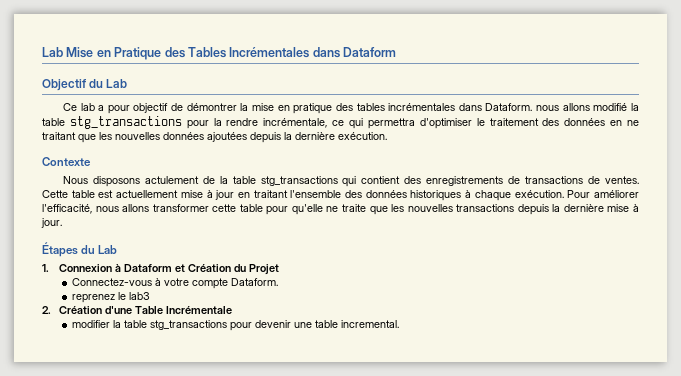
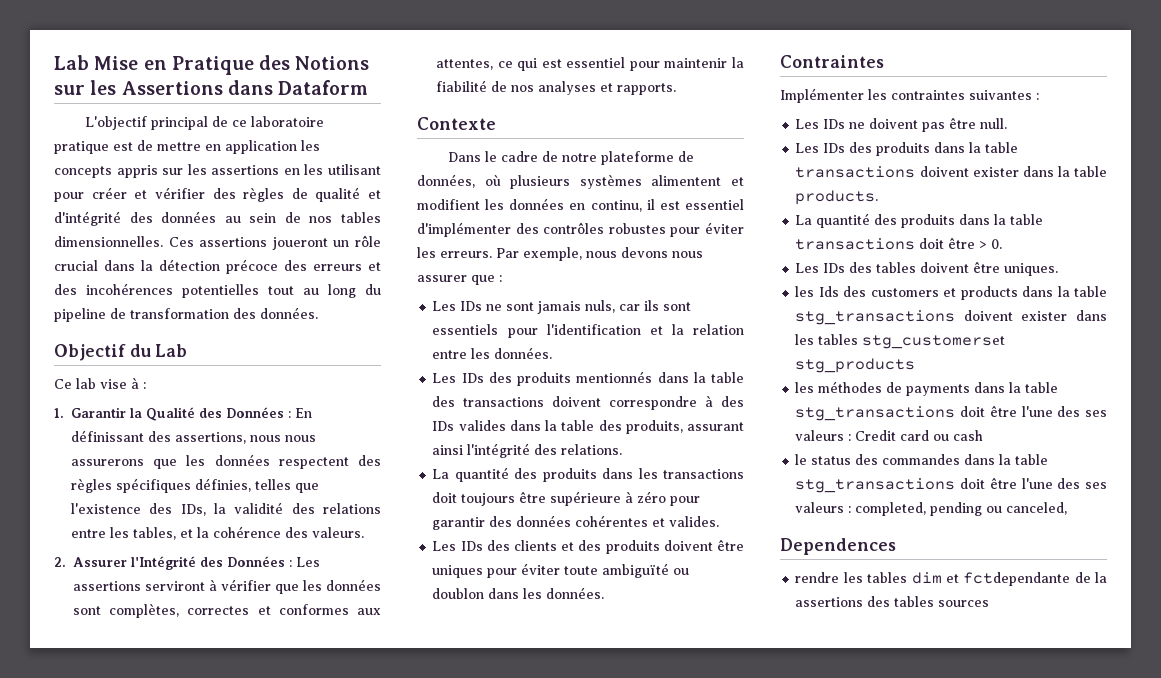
[187,47,396,58] Tables Incrémentales dans Dataform -> [295,56,370,70] [54,80,369,95] [84,116,324,130] [54,140,320,154] [54,164,381,178] [54,187,381,202] [54,211,381,226] [54,235,381,250] [54,259,381,274] [54,283,381,298] [54,307,318,322] Notions sur les Assertions dans Dataform // L'objectif principal de ce laboratoire pratique est de mettre en application les concepts appris sur les assertions en les utilisant pour créer et vérifier des règles de qualité et d'intégrité des données au sein de nos tables dimensionnelles. Ces assertions joueront un rôle crucial dans la détection précoce des erreurs et des incohérences potentielles tout au long du pipeline de transformation des données.
[98,103,639,114] [42,116,640,129] [42,132,387,143] [42,157,91,166] [62,176,639,187] [42,190,639,201] [42,204,639,215] [41,218,62,228] [42,242,118,257] [42,264,280,275] [71,278,278,289] [71,292,150,303] [42,306,233,314] [71,320,399,331] a pour objectif de démontrer la mise en pratique des tables incrémentales dans Dataform. nous allons modifié la table stg_transactions pour la rendre incrémentale, ce qui permettra d'optimiser le traitement des données en ne traitant que les nouvelles données ajoutées depuis la dernière exécution. // Contexte // Nous disposons actulement de la table stg_transactions qui contient des enregistrements de transactions de ventes. Cette table est actuellement mise à jour en traitant l'ensemble des données historiques à chaque exécution. Pour améliorer l'efficacité, nous allons transformer cette table pour qu'elle ne traite que les nouvelles transactions depuis la dernière mise à jour. // Étapes du Lab // 1. Connexion à Dataform et Création du Projet // Connectez-vous à votre compte Dataform. // reprenez le lab3 // 2. Création d'une Table Incrémentale // modifier la table stg_transactions pour devenir une table incremental. -> [100,377,146,389] [54,407,312,421] [71,430,316,444] [71,454,381,469] [71,478,319,493] [71,502,381,516] [71,526,364,540] [54,556,320,570] [73,579,381,594] [73,603,381,618] [436,57,744,71] [436,80,676,95] [417,117,496,130] [447,151,694,165] [417,174,744,189] [417,198,744,212] [417,222,744,237] [417,247,703,261] [417,275,502,285] [432,300,692,314] [432,324,744,338] [432,347,553,359] [432,371,744,386] [432,395,744,410] [432,420,744,434] [432,443,623,458] [432,467,744,482] [432,491,701,506] [432,515,720,530] [432,539,744,554] [432,563,690,578] [432,587,605,599] [780,55,884,68] [780,88,1039,103] [795,117,1008,132] [795,142,1019,156] [795,166,1107,178] [795,190,879,205] [795,213,1044,228] [795,237,1003,250] [795,261,1059,276] [795,286,1107,300] [795,310,1107,325] [795,334,1006,349] [795,358,916,373] [795,381,1059,396] [795,405,1107,421] [795,430,984,441] [795,454,1049,465] [795,477,1107,493] [795,502,1068,516] [780,538,896,555] [795,572,1107,586] [795,596,990,607] vise à : // 1. Garantir la Qualité des Données : En définissant des assertions, nous nous assurerons que les données respectent des règles spécifiques définies, telles que l'existence des IDs, la validité des relations entre les tables, et la cohérence des valeurs. // 2. Assurer l'Intégrité des Données : Les assertions serviront à vérifier que les données sont complètes, correctes et conformes aux attentes, ce qui est essentiel pour maintenir la fiabilité de nos analyses et rapports. // Contexte // Dans le cadre de notre plateforme de données, où plusieurs systèmes alimentent et modifient les données en continu, il est essentiel d'implémenter des contrôles robustes pour éviter les erreurs. Par exemple, nous devons nous assurer que : // Les IDs ne sont jamais nuls, car ils sont essentiels pour l'identification et la relation entre les données. // Les IDs des produits mentionnés dans la table des transactions doivent correspondre à des IDs valides dans la table des produits, assurant ainsi l'intégrité des relations. // La quantité des produits dans les transactions doit toujours être supérieure à zéro pour garantir des données cohérentes et valides. // Les IDs des clients et des produits doivent être uniques pour éviter toute ambiguïté ou doublon dans les données. // Contraintes // Implémenter les contraintes suivantes : // Les IDs ne doivent pas être null. // Les IDs des produits dans la table transactions doivent exister dans la table products. // La quantité des produits dans la table transactions doit être > 0. // Les IDs des tables doivent être uniques. // les Ids des customers et products dans la table stg_transactions doivent exister dans les tables stg_customerset stg_products // les méthodes de payments dans la table stg_transactions doit être l'une des ses valeurs : Credit card ou cash // le status des commandes dans la table stg_transactions doit être l'une des ses valeurs : completed, pending ou canceled, // Dependences // rendre les tables dim et fctdependante de la assertions des tables sources

